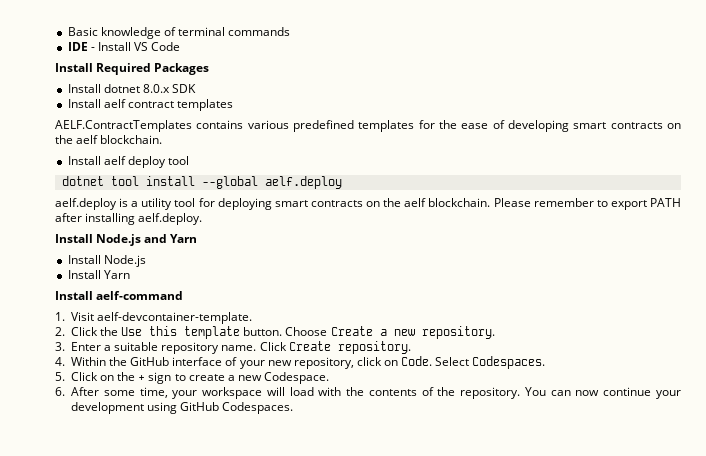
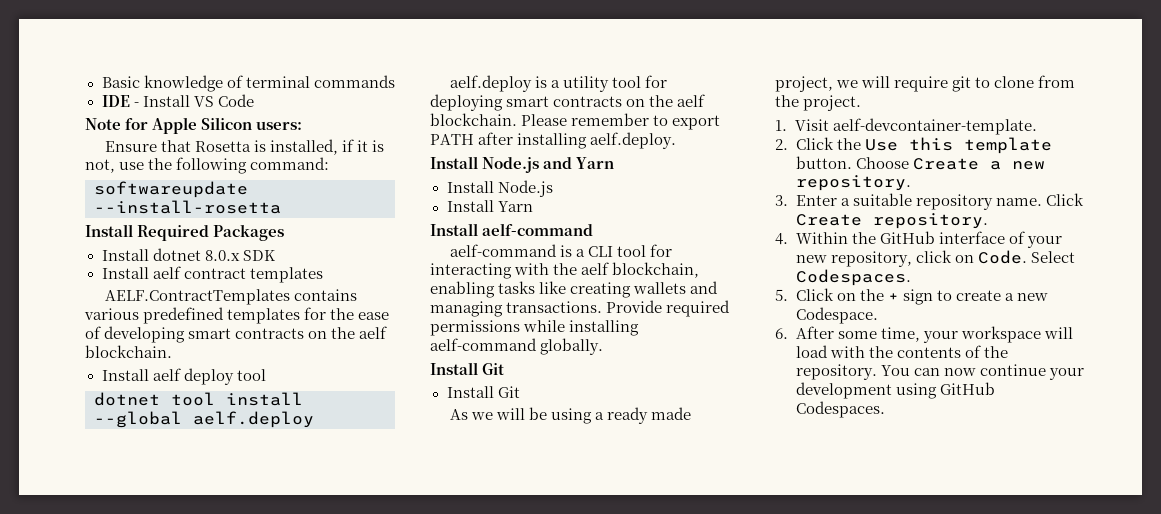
(181, 46) none -> [85,117,303,134] [104,139,385,155] [85,157,330,174] [94,181,248,198] [94,200,281,214] // Note for Apple Silicon users: // Ensure that Rosetta is installed, if it is not, use the following command: // softwareupdate --install-rosetta
(184, 295) none -> [449,244,672,257] [430,262,700,279] [430,281,719,298] [430,300,731,317] [430,320,640,336] [430,338,604,355] [430,362,505,375] [446,386,520,398] [449,407,692,424] [775,75,1076,92] [775,95,862,111] // aelf-command is a CLI tool for interacting with the aelf blockchain, enabling tasks like creating wallets and managing transactions. Provide required permissions while installing aelf-command globally. // Install Git // Install Git // As we will be using a ready made project, we will require git to clone from the project.

